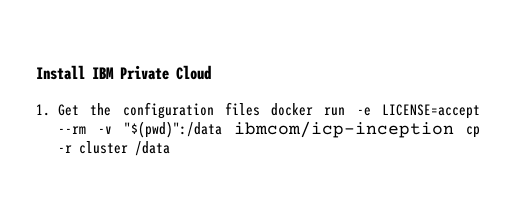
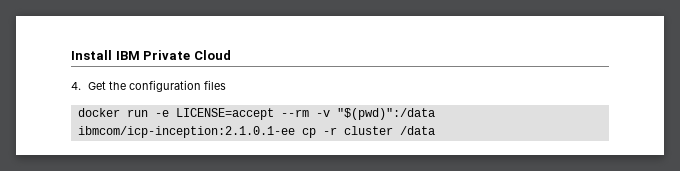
[36,104,50,116] 1. -> [71,82,81,90] 4.
(260, 109) none -> (227, 85) //
[234,121,455,138] ibmcom/icp-inception -> [77,126,295,138] ibmcom/icp-inception:2.1.0.1-ee

